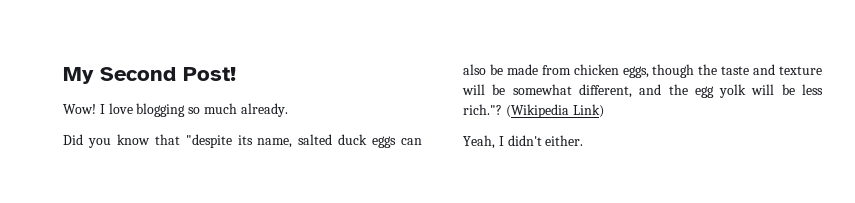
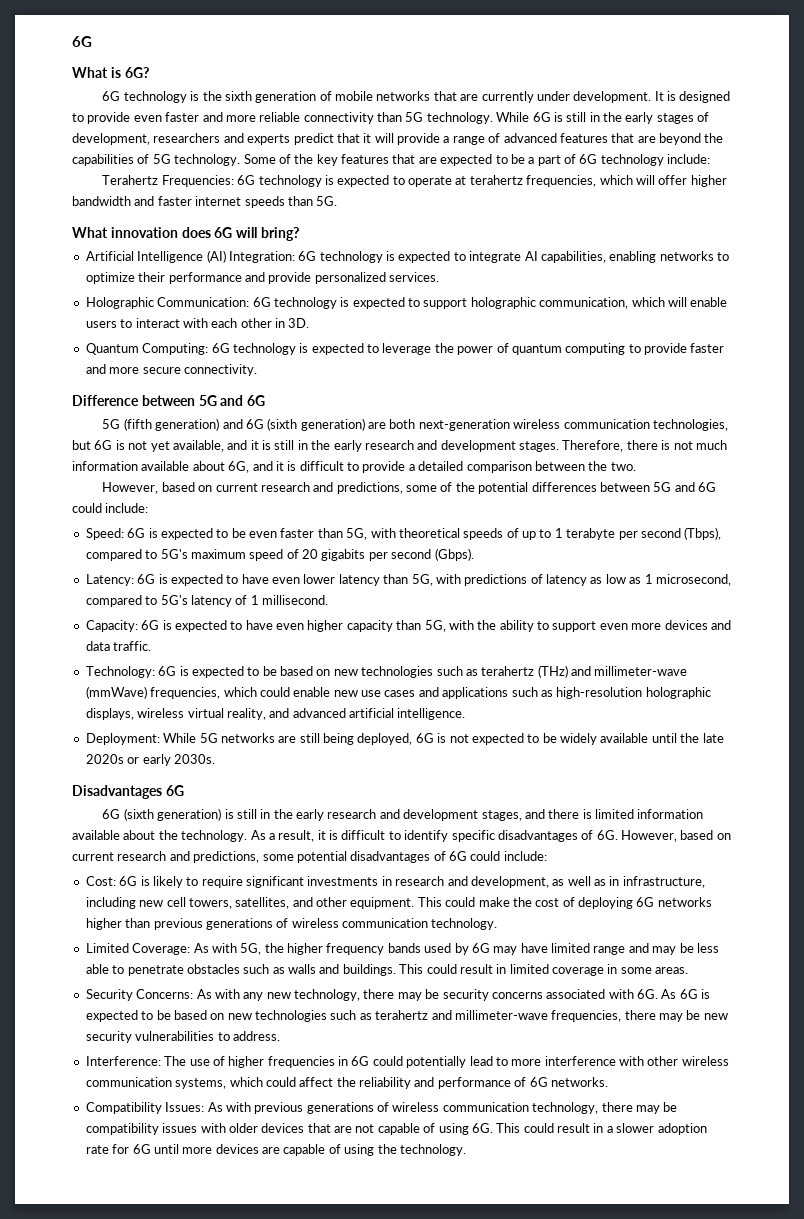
[63,67,236,84] [63,103,288,117] [63,134,422,148] [463,64,822,78] [462,84,823,98] [463,104,604,118] [463,135,584,149] My Second Post! // Wow! I love blogging so much already. // Did you know that "despite its name, salted duck eggs can also be made from chicken eggs, though the taste and texture will be somewhat different, and the egg yolk will be less rich."? (Wikipedia Link) // Yeah, I didn't either. -> [72,36,92,47] [72,67,149,78] [102,91,731,103] [72,112,710,124] [72,133,724,145] [72,154,711,166] [102,175,727,187] [72,196,338,208] [72,227,299,241] [85,250,729,263] [85,272,439,284] [85,297,728,309] [85,318,310,328] [85,343,725,355] [85,364,257,376] [72,395,266,406] [102,418,728,431] [72,440,727,452] [72,461,636,473] [102,482,717,494] [72,503,149,513] [85,527,722,540] [85,548,474,561] [85,574,731,586] [85,595,328,607] [85,620,731,632] [85,641,152,651] [85,665,688,678] [85,686,711,699] [85,708,466,720] [85,733,724,745] [85,754,215,766] [72,785,184,799] [102,808,704,821] [72,830,731,842] [72,851,547,863] [85,876,705,888] [85,897,712,909] [85,918,498,930] [85,943,719,955] [85,964,689,976] [85,989,711,1001] [85,1010,728,1022] [85,1031,280,1043] [85,1056,729,1068] [85,1077,608,1089] [85,1102,678,1114] [85,1123,707,1135] [85,1144,466,1156] 6G // What is 6G? // 6G technology is the sixth generation of mobile networks that are currently under development. It is designed to provide even faster and more reliable connectivity than 5G technology. While 6G is still in the early stages of development, researchers and experts predict that it will provide a range of advanced features that are beyond the capabilities of 5G technology. Some of the key features that are expected to be a part of 6G technology include: // Terahertz Frequencies: 6G technology is expected to operate at terahertz frequencies, which will offer higher bandwidth and faster internet speeds than 5G. // What innovation does 6G will bring? // Artificial Intelligence (AI) Integration: 6G technology is expected to integrate AI capabilities, enabling networks to optimize their performance and provide personalized services. // Holographic Communication: 6G technology is expected to support holographic communication, which will enable users to interact with each other in 3D. // Quantum Computing: 6G technology is expected to leverage the power of quantum computing to provide faster and more secure connectivity. // Difference between 5G and 6G // 5G (fifth generation) and 6G (sixth generation) are both next-generation wireless communication technologies, but 6G is not yet available, and it is still in the early research and development stages. Therefore, there is not much information available about 6G, and it is difficult to provide a detailed comparison between the two. // However, based on current research and predictions, some of the potential differences between 5G and 6G could include: // Speed: 6G is expected to be even faster than 5G, with theoretical speeds of up to 1 terabyte per second (Tbps), compared to 5G's maximum speed of 20 gigabits per second (Gbps). // Latency: 6G is expected to have even lower latency than 5G, with predictions of latency as low as 1 microsecond, compared to 5G's latency of 1 millisecond. // Capacity: 6G is expected to have even higher capacity than 5G, with the ability to support even more devices and data traffic. // Technology: 6G is expected to be based on new technologies such as terahertz (THz) and millimeter-wave (mmWave) frequencies, which could enable new use cases and applications such as high-resolution holographic displays, wireless virtual reality, and advanced artificial intelligence. // Deployment: While 5G networks are still being deployed, 6G is not expected to be widely available until the late 2020s or early 2030s. // Disadvantages 6G // 6G (sixth generation) is still in the early research and development stages, and there is limited information available about the technology. As a result, it is difficult to identify specific disadvantages of 6G. However, based on current research and predictions, some potential disadvantages of 6G could include: // Cost: 6G is likely to require significant investments in research and development, as well as in infrastructure, including new cell towers, satellites, and other equipment. This could make the cost of deploying 6G networks higher than previous generations of wireless communication technology. // Limited Coverage: As with 5G, the higher frequency bands used by 6G may have limited range and may be less able to penetrate obstacles such as walls and buildings. This could result in limited coverage in some areas. // Security Concerns: As with any new technology, there may be security concerns associated with 6G. As 6G is expected to be based on new technologies such as terahertz and millimeter-wave frequencies, there may be new security vulnerabilities to address. // Interference: The use of higher frequencies in 6G could potentially lead to more interference with other wireless communication systems, which could affect the reliability and performance of 6G networks. // Compatibility Issues: As with previous generations of wireless communication technology, there may be compatibility issues with older devices that are not capable of using 6G. This could result in a slower adoption rate for 6G until more devices are capable of using the technology.

